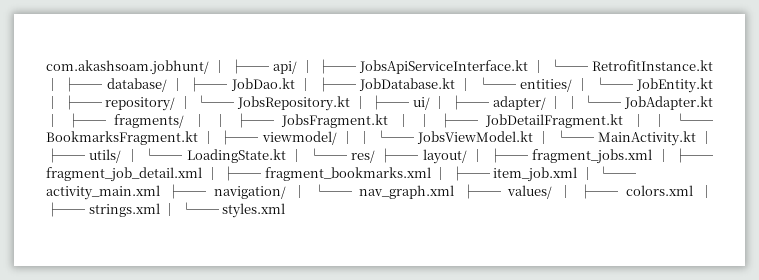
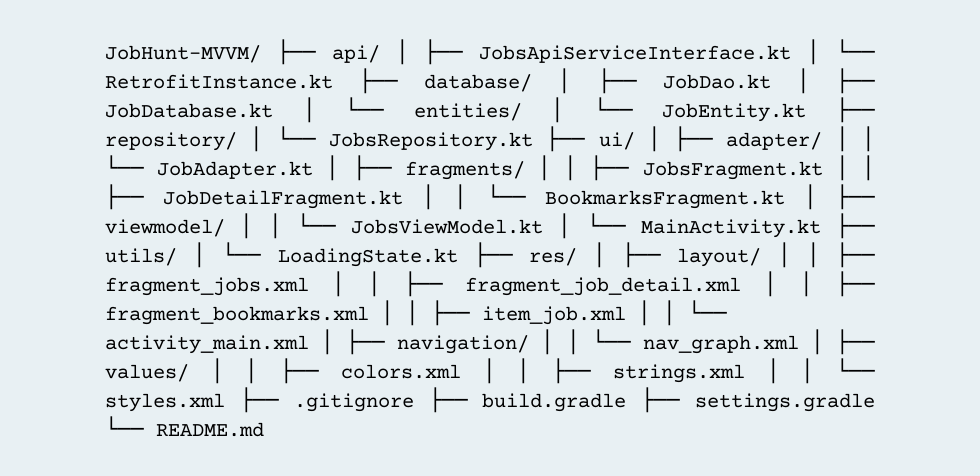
[46,60,226,75] com.akashsoam.jobhunt/ │ -> [105,45,261,63] JobHunt-MVVM/
[46,78,59,91] │ -> (333, 81) none
[46,96,59,109] │ -> (807, 112) none
[353,96,367,109] │ -> (533, 141) none
[700,131,713,144] │ -> (821, 228) none
[290,148,375,163] │ └── res/ -> [473,242,607,268] ├── res/ │
(485, 155) none -> [806,242,820,268] │
(670, 155) none -> [367,271,381,297] │
(219, 173) none -> [800,271,814,297] │
(448, 173) none -> [406,300,419,326] │
(594, 173) none -> [663,300,676,326] │
(160, 192) none -> [321,329,335,355] │
(306, 191) none -> [566,329,580,355] │
(455, 192) none -> [810,329,824,355] │
(573, 191) none -> [245,358,259,384] │
(713, 191) none -> [517,358,531,384] │
(177, 209) none -> [801,358,815,384] │
(286, 210) none -> [239,387,875,413] [105,416,264,437] ├── .gitignore ├── build.gradle ├── settings.gradle └── README.md

